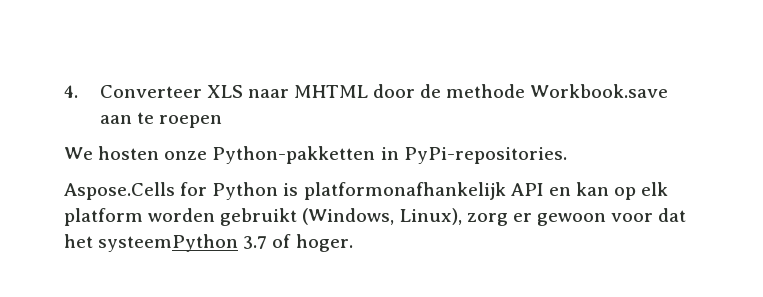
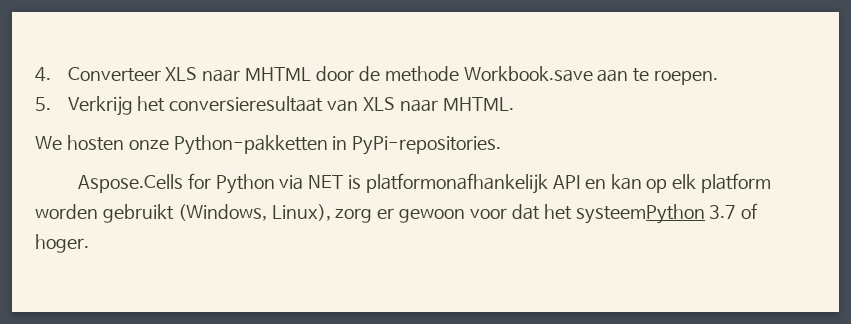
[158,115,222,128] roepen -> [654,70,719,85] [35,96,514,116] roepen. // 5. Verkrijg het conversieresultaat van XLS naar MHTML.
(279, 191) none -> [279,175,344,190] via NET

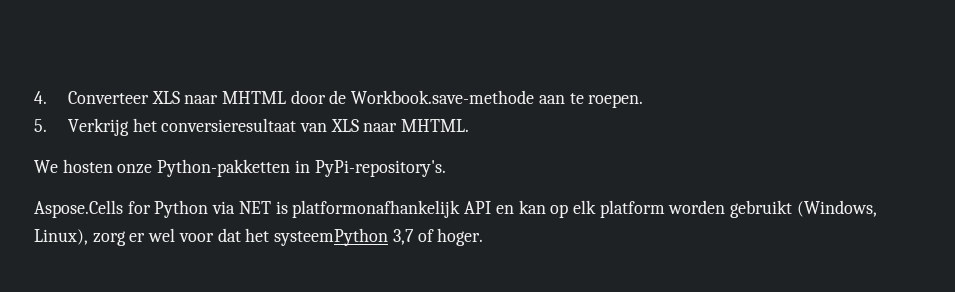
[384,66,593,82] methode Workbook.save -> [351,90,535,104] Workbook.save-methode
[352,136,502,155] PyPi-repositories. -> [314,160,446,177] PyPi-repository's.
[399,209,466,223] gewoon -> [148,228,176,242] wel
[709,205,737,219] 3.7 -> [392,229,414,245] 3,7

